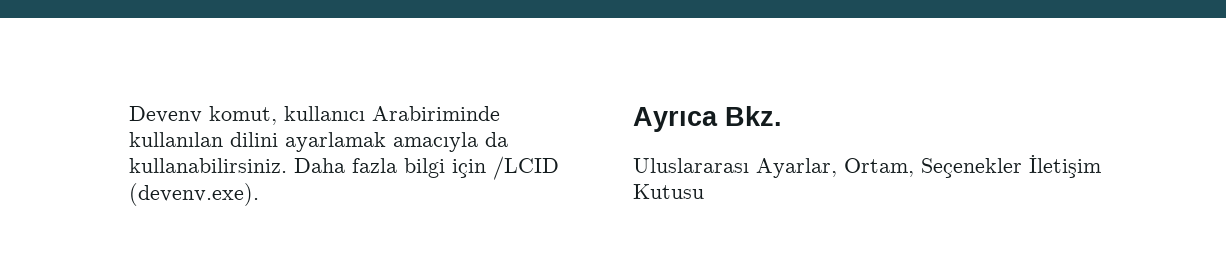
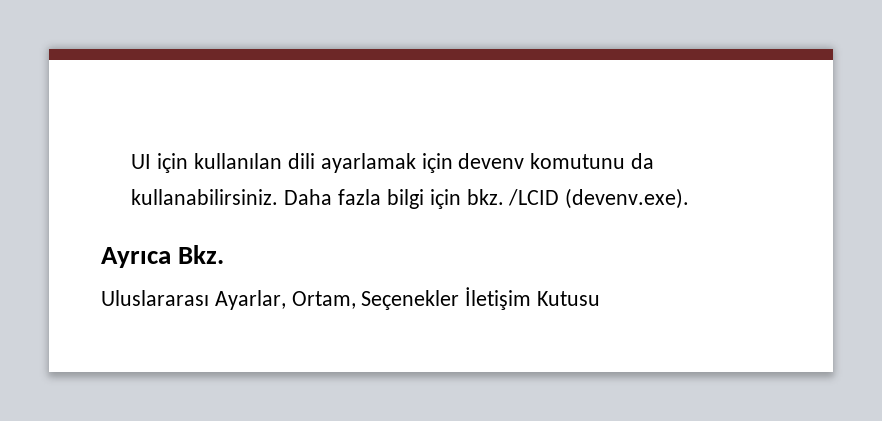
[128,106,500,125] [128,132,478,152] Devenv komut, kullanıcı Arabiriminde kullanılan dilini ayarlamak amacıyla -> [131,153,626,173] UI için kullanılan dili ayarlamak için devenv komutunu
(486, 168) none -> [466,189,504,205] bkz.

